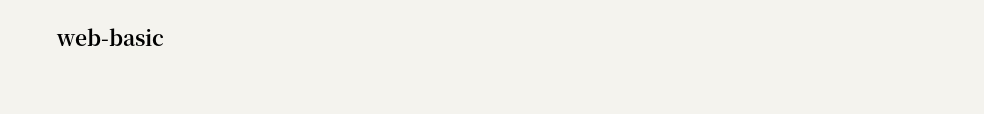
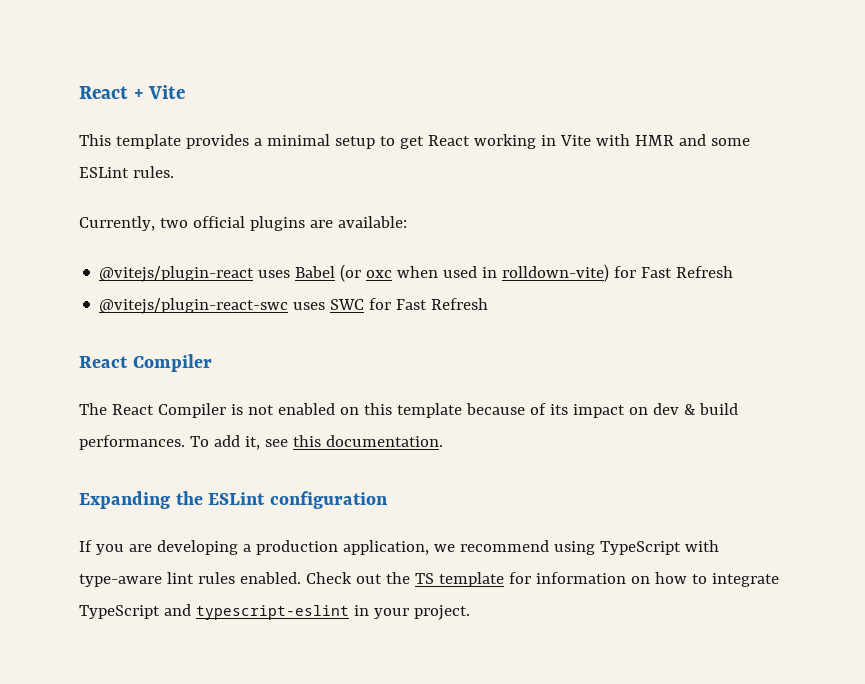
[56,28,164,46] web-basic -> [79,85,185,99] [79,134,750,149] [79,166,174,178] [79,216,407,231] [99,264,734,282] [99,298,489,314] [79,354,212,372] [79,403,738,418] [79,435,443,450] [79,491,388,509] [79,540,719,555] [79,572,779,587] [79,604,470,620] React + Vite // This template provides a minimal setup to get React working in Vite with HMR and some ESLint rules. // Currently, two official plugins are available: // @vitejs/plugin-react uses Babel (or oxc when used in rolldown-vite) for Fast Refresh // @vitejs/plugin-react-swc uses SWC for Fast Refresh // React Compiler // The React Compiler is not enabled on this template because of its impact on dev & build performances. To add it, see this documentation. // Expanding the ESLint configuration // If you are developing a production application, we recommend using TypeScript with type-aware lint rules enabled. Check out the TS template for information on how to integrate TypeScript and typescript-eslint in your project.

